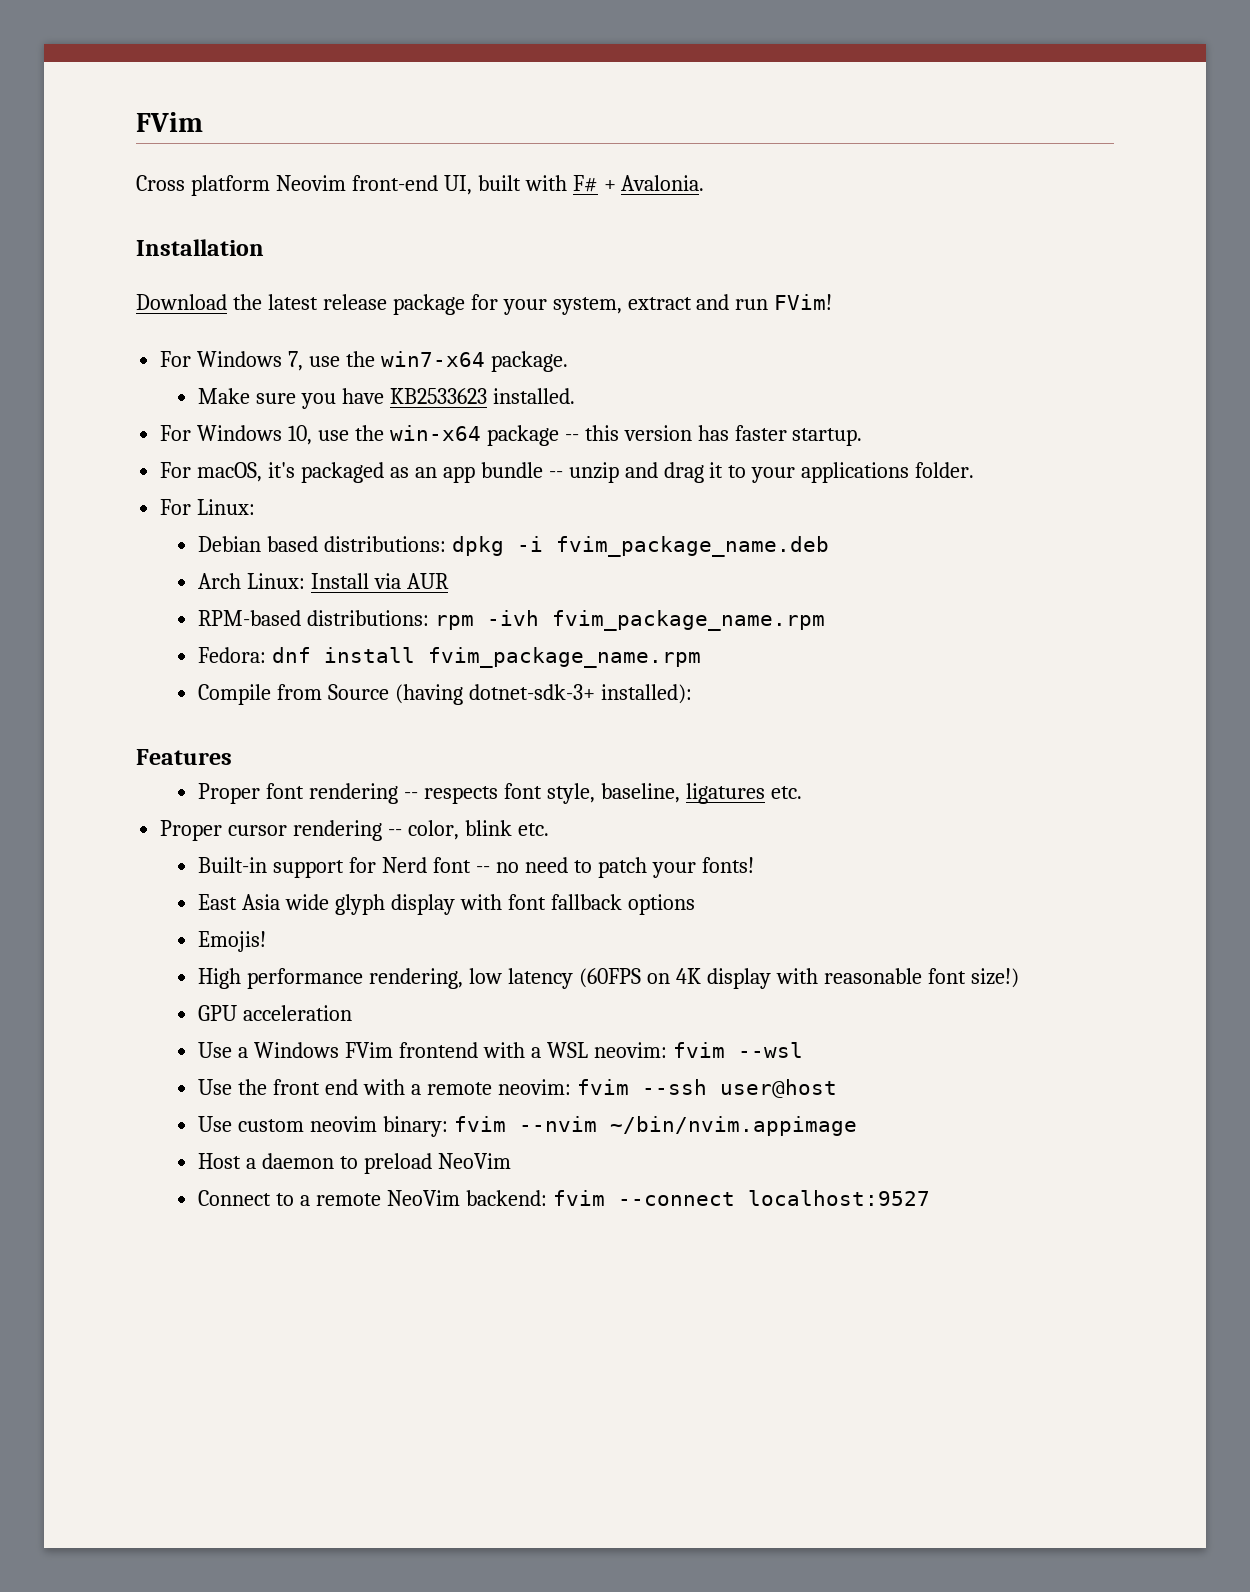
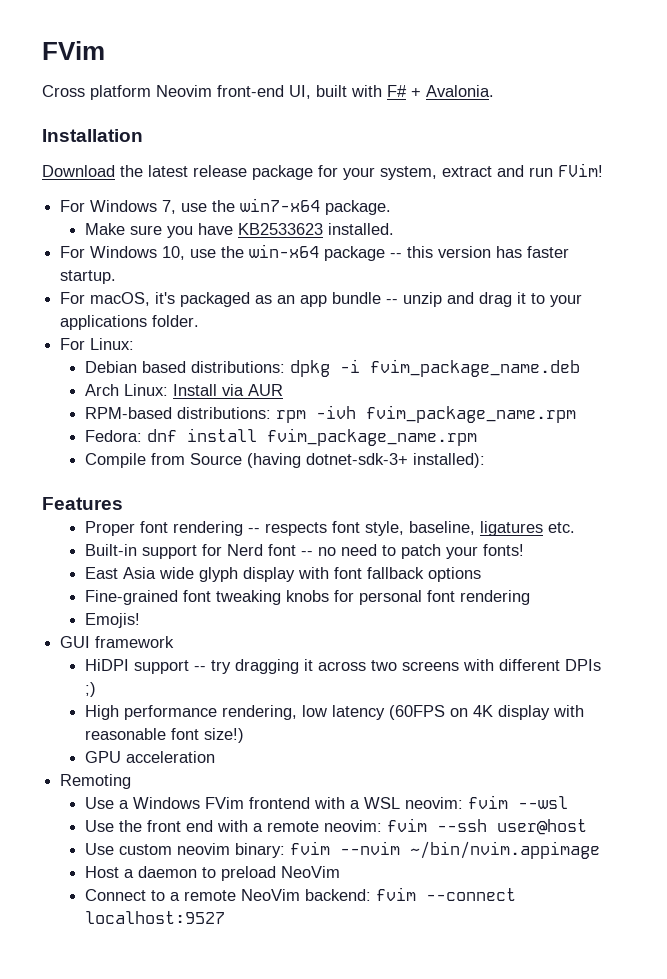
[160,820,549,841] // Proper cursor rendering -- color, blink etc. -> (576, 527) none
[198,931,267,952] Emojis! -> [85,590,531,605] [85,613,141,628] [60,636,175,648] [85,659,602,674] [85,682,97,697] Fine-grained font tweaking knobs for personal font rendering // Emojis! // GUI framework // HiDPI support -- try dragging it across two screens with different DPIs ;)
(353, 1013) none -> [60,774,132,789] // Remoting

